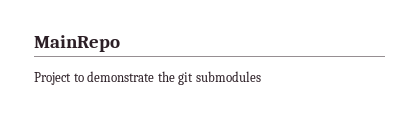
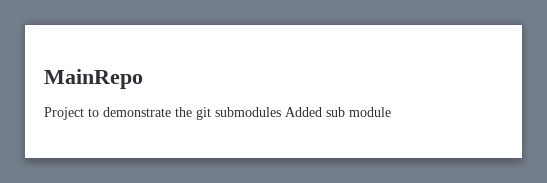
(261, 76) none -> [285,107,391,117] Added sub module

